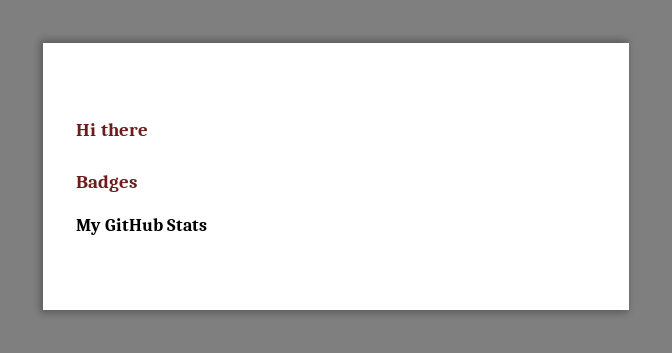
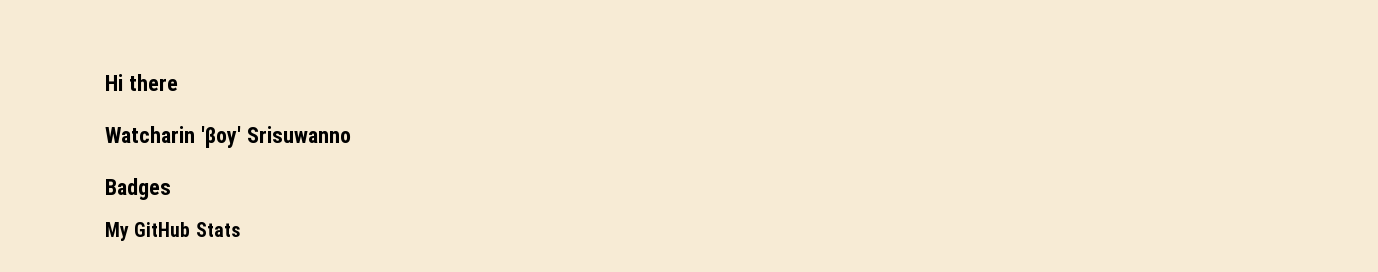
(149, 129) none -> [105,126,351,148] // Watcharin 'βoy' Srisuwanno

